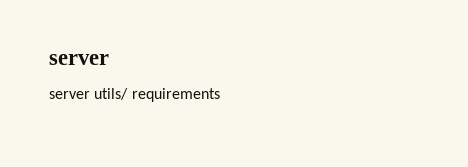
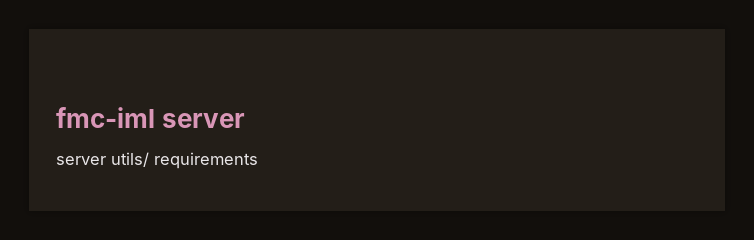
(49, 59) none -> [56,107,155,128] fmc-iml

